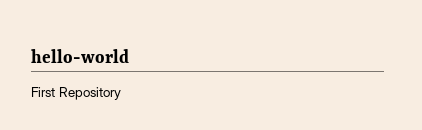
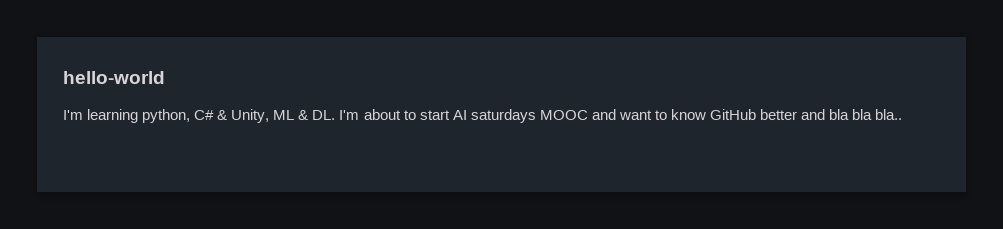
[31,87,121,100] First Repository -> [63,109,903,123] I'm learning python, C# & Unity, ML & DL. I'm about to start AI saturdays MOOC and want to know GitHub better and bla bla bla..

